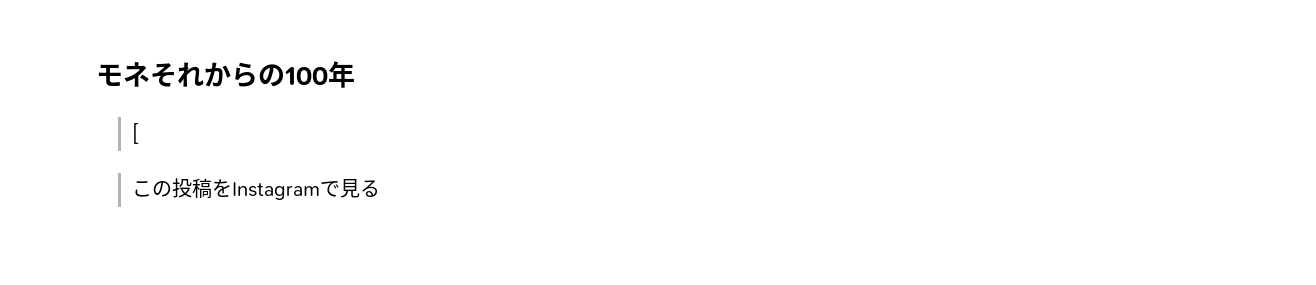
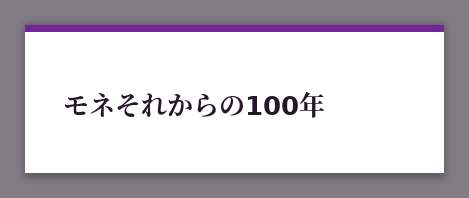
[132,123,140,144] [132,178,381,200] // [ // この投稿をInstagramで見る -> (325, 104) none

